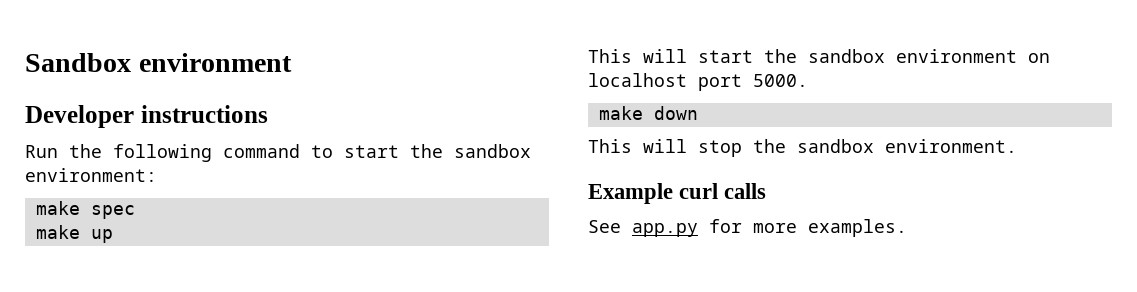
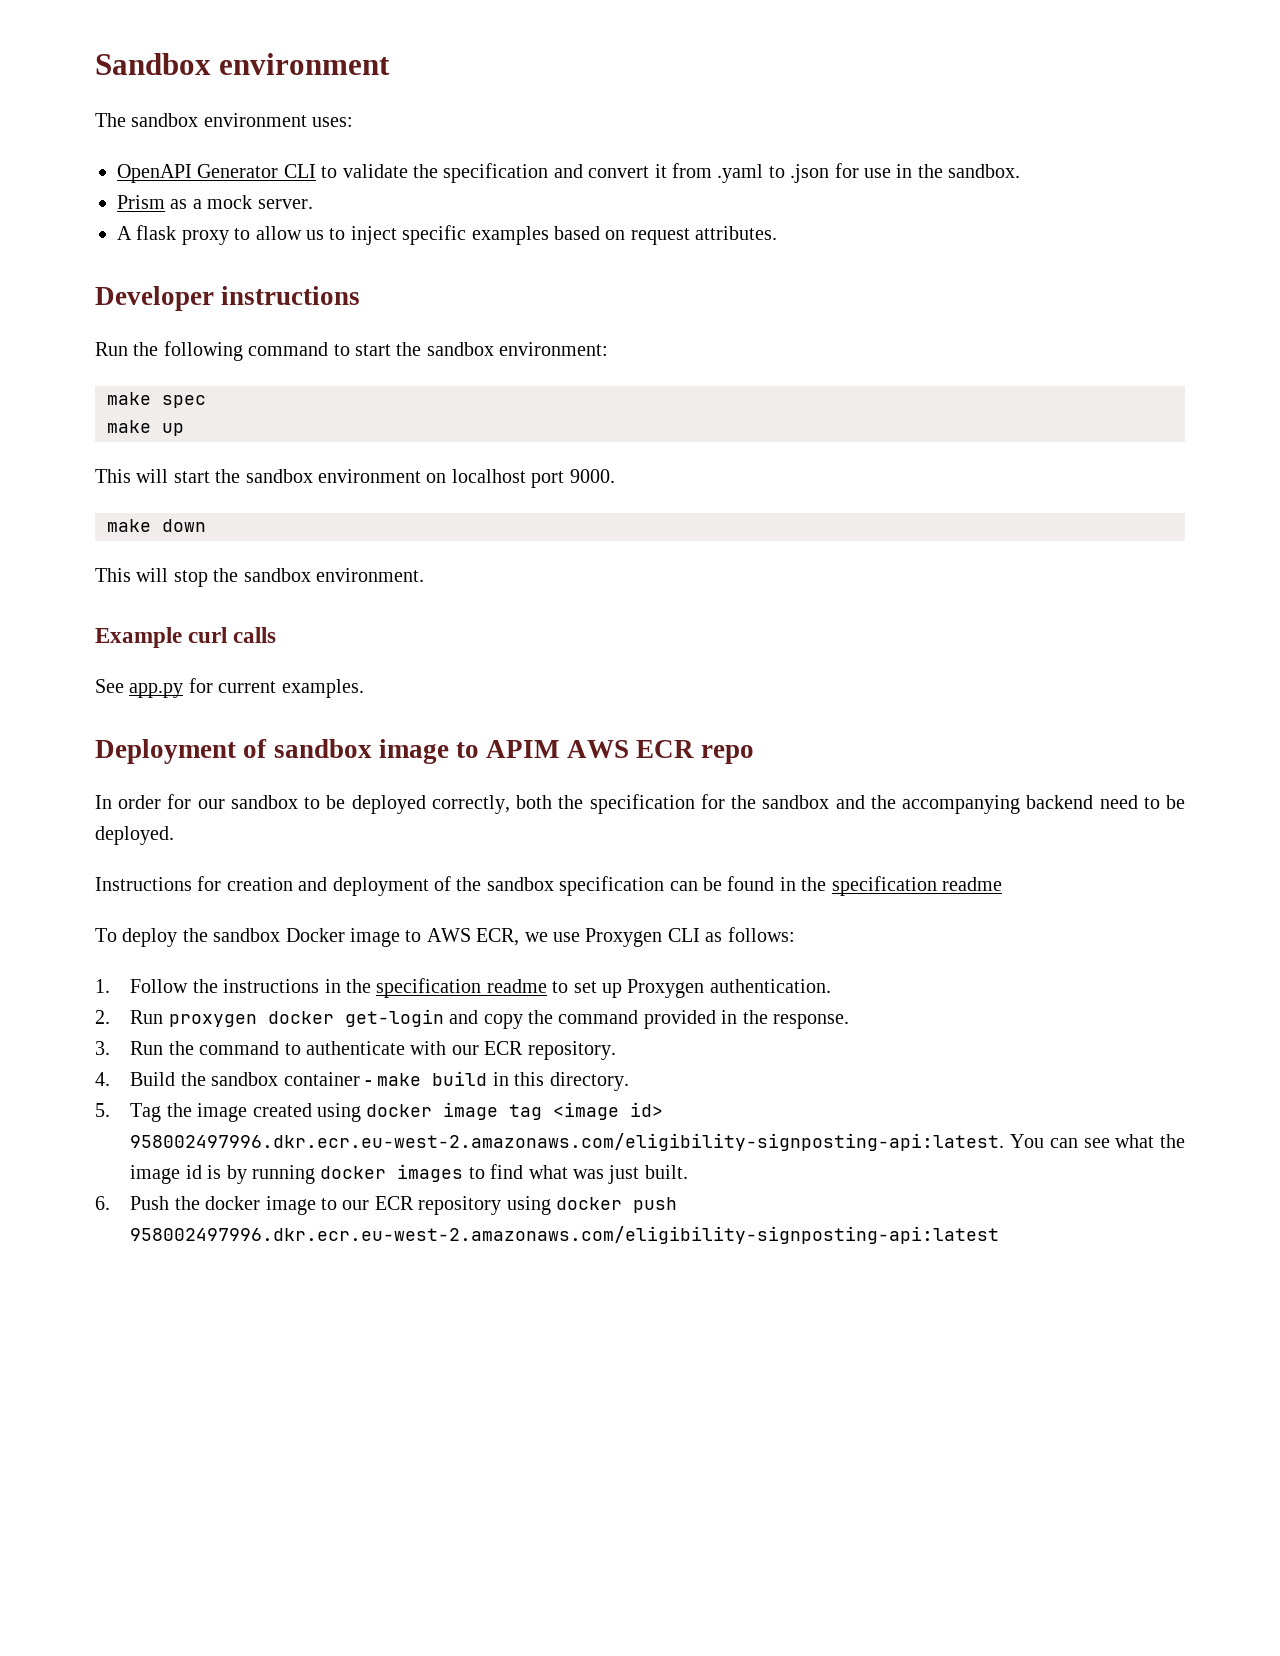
(292, 62) none -> [95,113,354,127] [117,163,1021,183] [117,195,313,209] [117,225,778,245] // The sandbox environment uses: // OpenAPI Generator CLI to validate the specification and convert it from .yaml to .json for use in the sandbox. // Prism as a mock server. // A flask proxy to allow us to inject specific examples based on request attributes.
[753,74,808,87] 5000. -> [569,469,615,483] 9000.
[753,223,797,233] more -> [218,681,277,693] current
(907, 228) none -> [95,739,755,764] [95,794,1185,814] [95,826,174,845] [95,876,1002,896] [95,927,795,947] [95,978,831,998] [95,1009,849,1029] [95,1041,616,1060] [95,1071,629,1091] [95,1102,664,1122] [130,1133,1185,1151] [130,1164,688,1184] [95,1196,677,1215] [130,1226,1000,1244] // Deployment of sandbox image to APIM AWS ECR repo // In order for our sandbox to be deployed correctly, both the specification for the sandbox and the accompanying backend need to be deployed. // Instructions for creation and deployment of the sandbox specification can be found in the specification readme // To deploy the sandbox Docker image to AWS ECR, we use Proxygen CLI as follows: // 1. Follow the instructions in the specification readme to set up Proxygen authentication. // 2. Run proxygen docker get-login and copy the command provided in the response. // 3. Run the command to authenticate with our ECR repository. // 4. Build the sandbox container - make build in this directory. // 5. Tag the image created using docker image tag <image id> 958002497996.dkr.ecr.eu-west-2.amazonaws.com/eligibility-signposting-api:latest. You can see what the image id is by running docker images to find what was just built. // 6. Push the docker image to our ECR repository using docker push 958002497996.dkr.ecr.eu-west-2.amazonaws.com/eligibility-signposting-api:latest

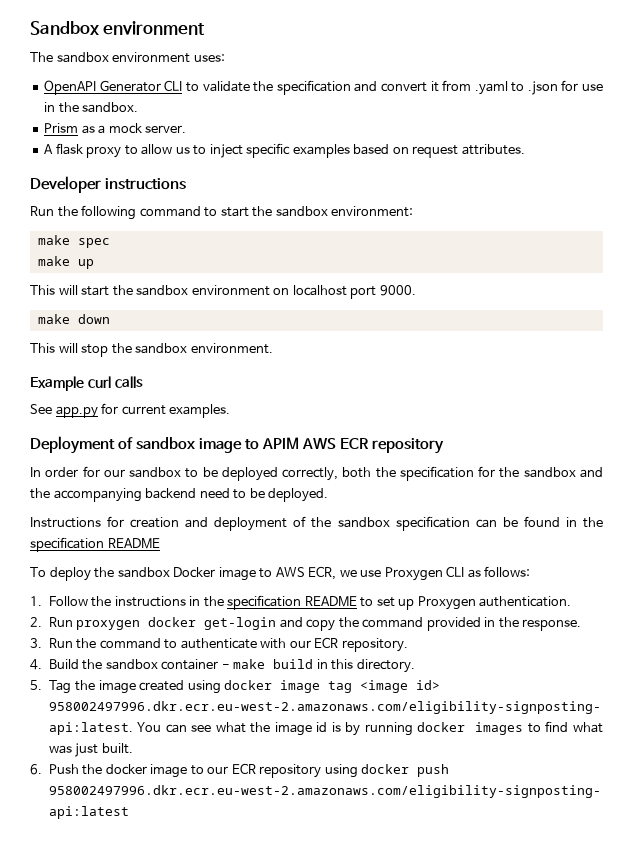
[701,745,755,764] repo -> [372,438,445,454] repository
[941,877,1002,891] readme -> [107,538,160,549] README
[486,979,547,993] readme -> [304,596,357,607] README

